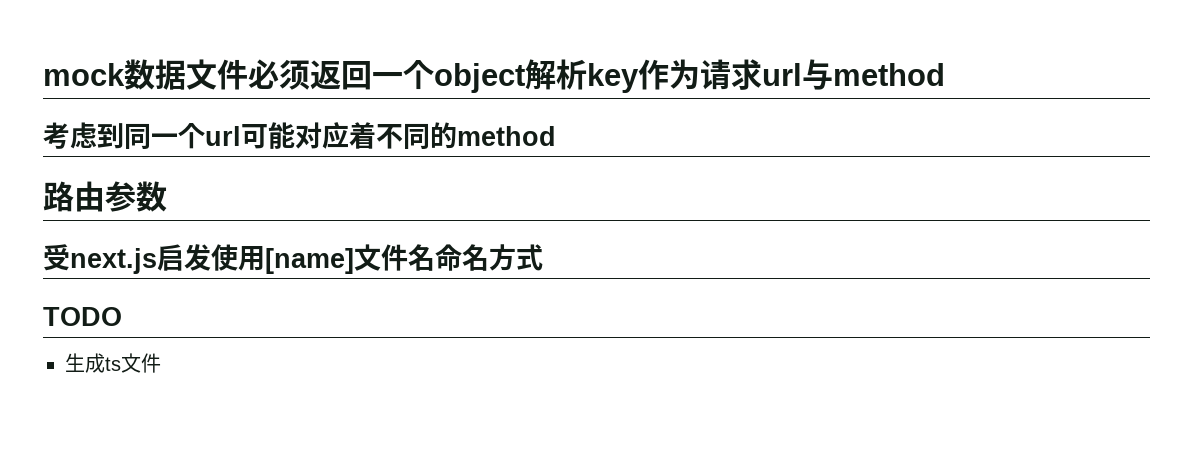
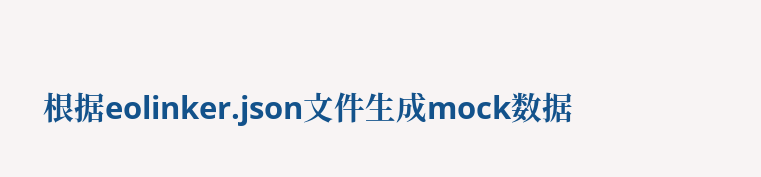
[43,59,945,93] [43,122,556,150] [43,181,167,212] [43,244,543,274] [43,307,122,326] [65,353,161,373] mock数据文件必须返回一个object解析key作为请求url与method // 考虑到同一个url可能对应着不同的method // 路由参数 // 受next.js启发使用[name]文件名命名方式 // TODO // 生成ts文件 -> [43,92,573,126] 根据eolinker.json文件生成mock数据

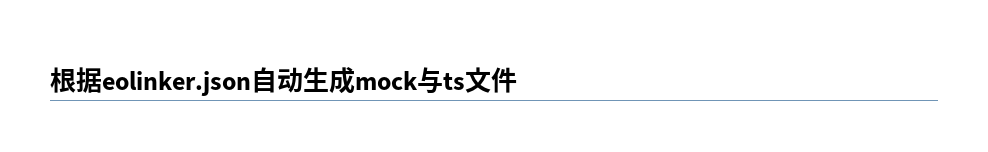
[302,92,365,123] 文件 -> [251,67,303,93] 自动
[510,92,573,123] 数据 -> [417,67,517,94] 与ts文件

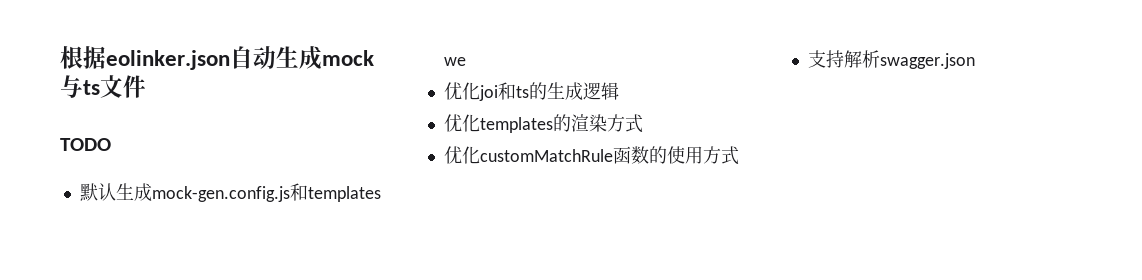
(517, 80) none -> [60,138,111,151] [79,183,381,202] [443,57,466,66] [443,82,619,101] [443,114,643,133] [443,146,739,165] [807,50,975,69] // TODO // 默认生成mock-gen.config.js和templates we // 优化joi和ts的生成逻辑 // 优化templates的渲染方式 // 优化customMatchRule函数的使用方式 // 支持解析swagger.json

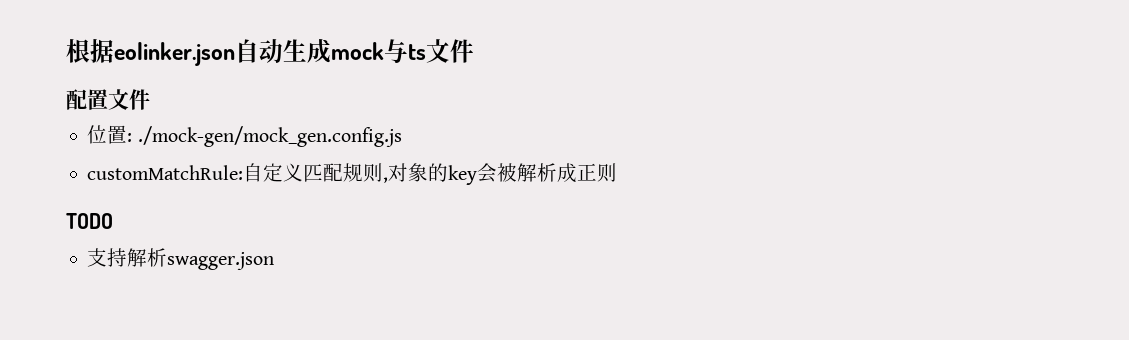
[60,138,111,151] [79,183,381,202] [443,57,466,66] [443,82,619,101] [443,114,643,133] [443,146,739,165] TODO // 默认生成mock-gen.config.js和templates we // 优化joi和ts的生成逻辑 // 优化templates的渲染方式 // 优化customMatchRule函数的使用方式 -> [66,89,150,110] [87,125,402,147] [87,163,618,185] [66,213,113,229] 配置文件 // 位置: ./mock-gen/mock_gen.config.js // customMatchRule:自定义匹配规则,对象的key会被解析成正则 // TODO

